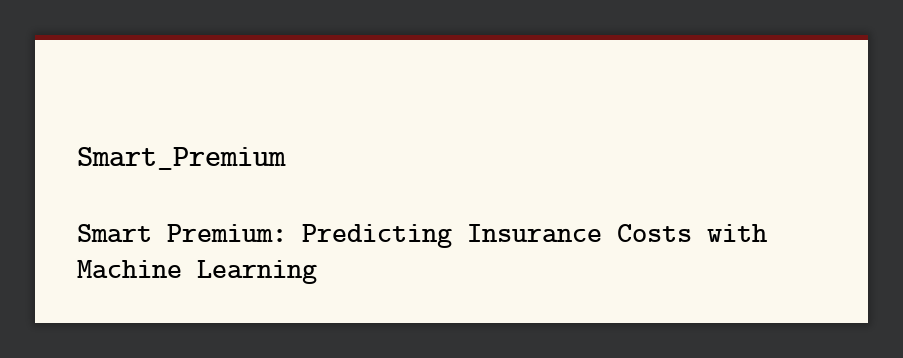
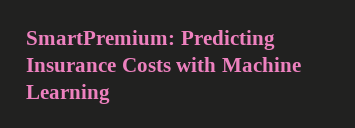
[77,147,286,170] [77,224,287,243] Smart_Premium // Smart Premium: -> [26,30,175,45] SmartPremium:

